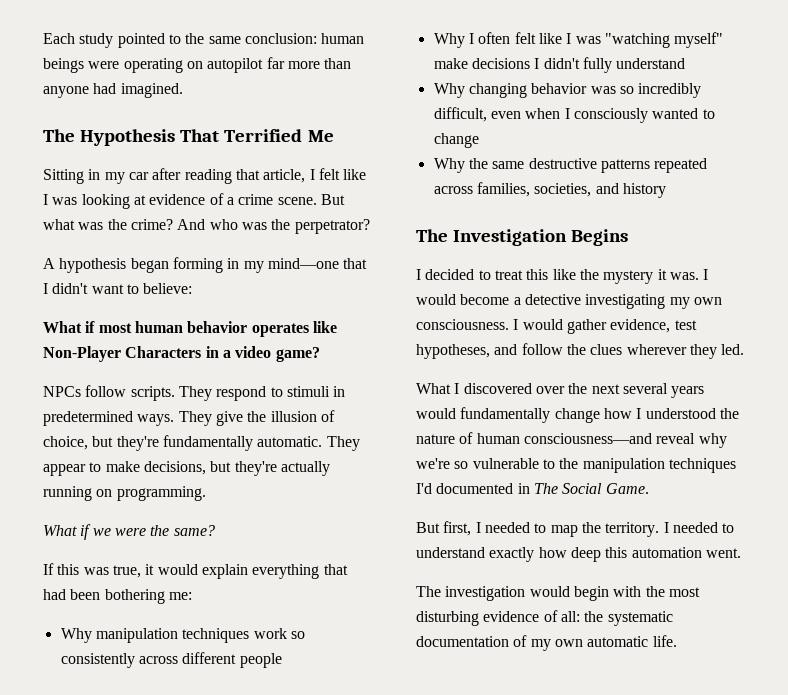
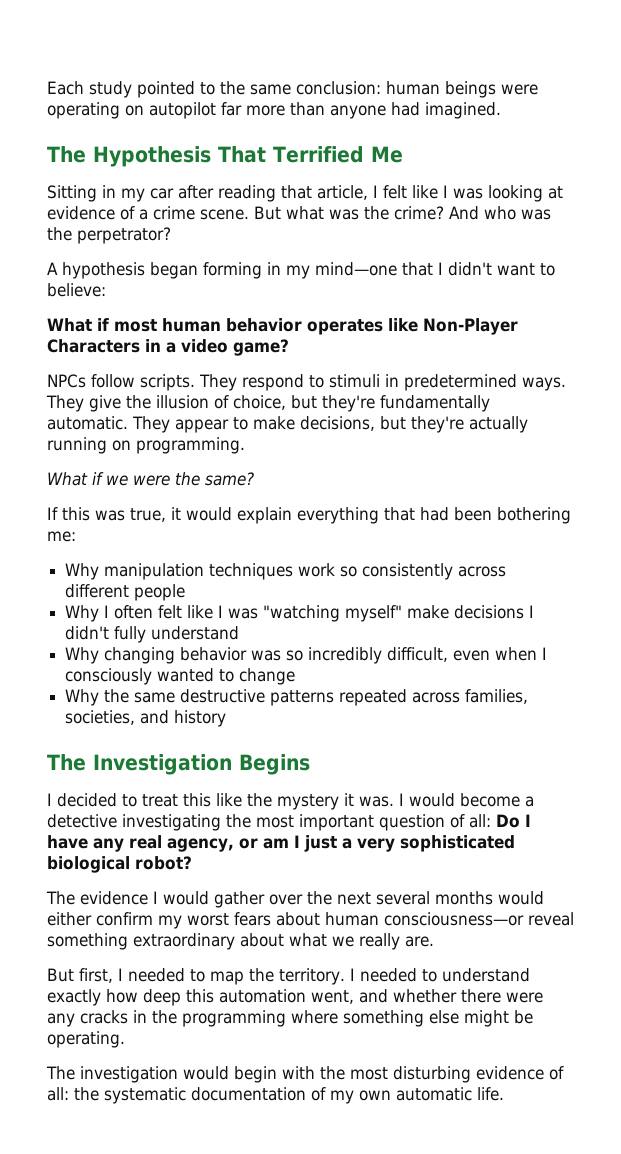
[669,297,722,309] [416,319,697,334] [416,343,745,359] [416,383,705,398] [416,407,739,423] [416,432,727,448] [416,458,736,473] [416,483,649,494] my own consciousness. I would gather evidence, test hypotheses, and follow the clues wherever they led. // What I discovered over the next several years would fundamentally change how I understood the nature of human consciousness—and reveal why we're so vulnerable to the manipulation techniques I'd documented in The Social Game. -> [226,814,531,831] [47,835,515,852] [47,856,192,873] [46,891,544,908] [47,912,574,929] [47,933,434,950] the most important question of all: Do I have any real agency, or am I just a very sophisticated biological robot? // The evidence I would gather over the next several months would either confirm my worst fears about human consciousness—or reveal something extraordinary about what we really are.
[705,548,741,558] went. -> [311,989,543,1004] [47,1010,533,1027] [47,1031,125,1048] went, and whether there were any cracks in the programming where something else might be operating.

